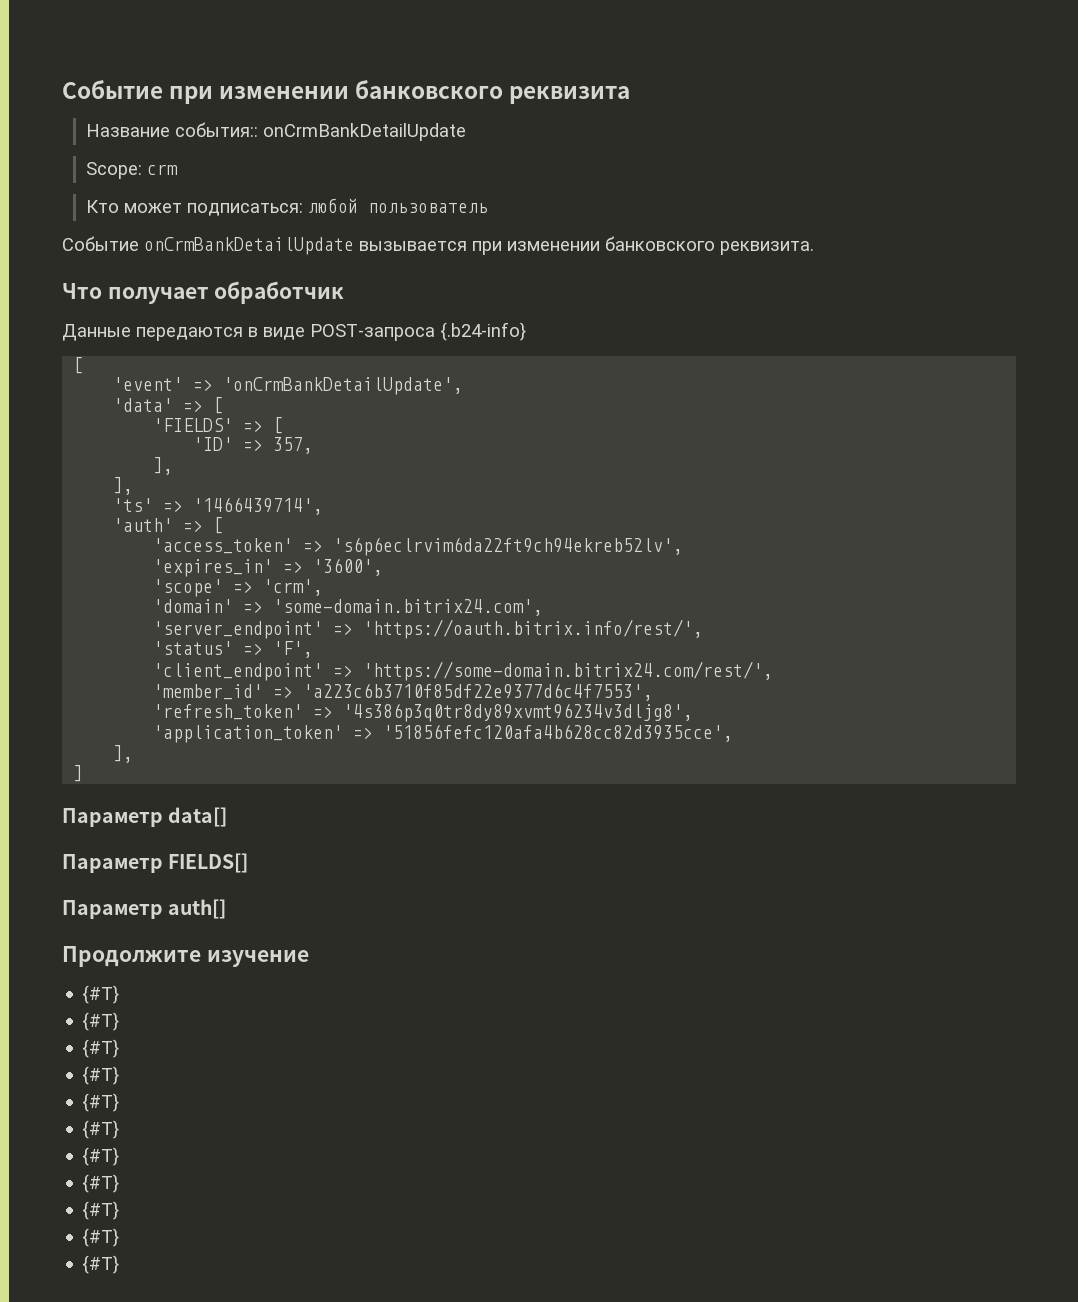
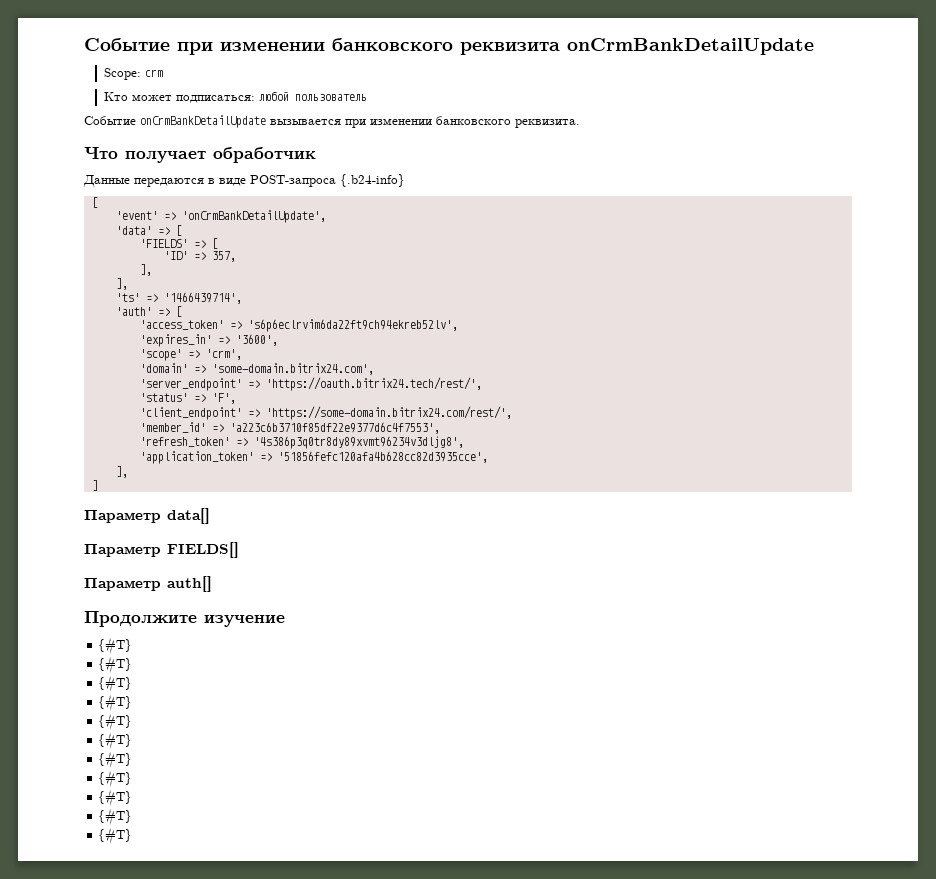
[86,122,259,137] // Название события:: -> (560, 48) none
[363,619,704,639] 'https://oauth.bitrix.info/rest/', -> [265,377,482,391] 'https://oauth.bitrix24.tech/rest/',

